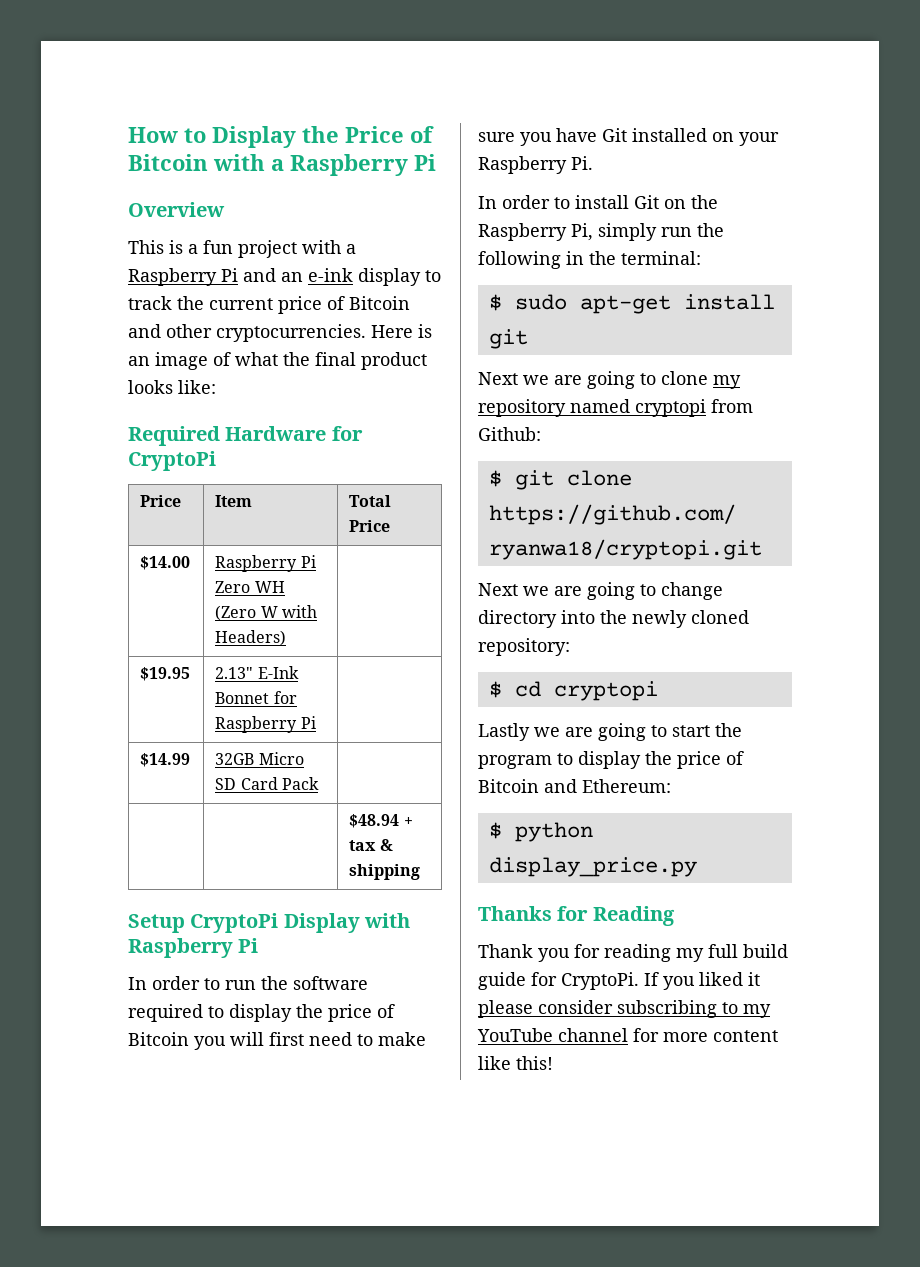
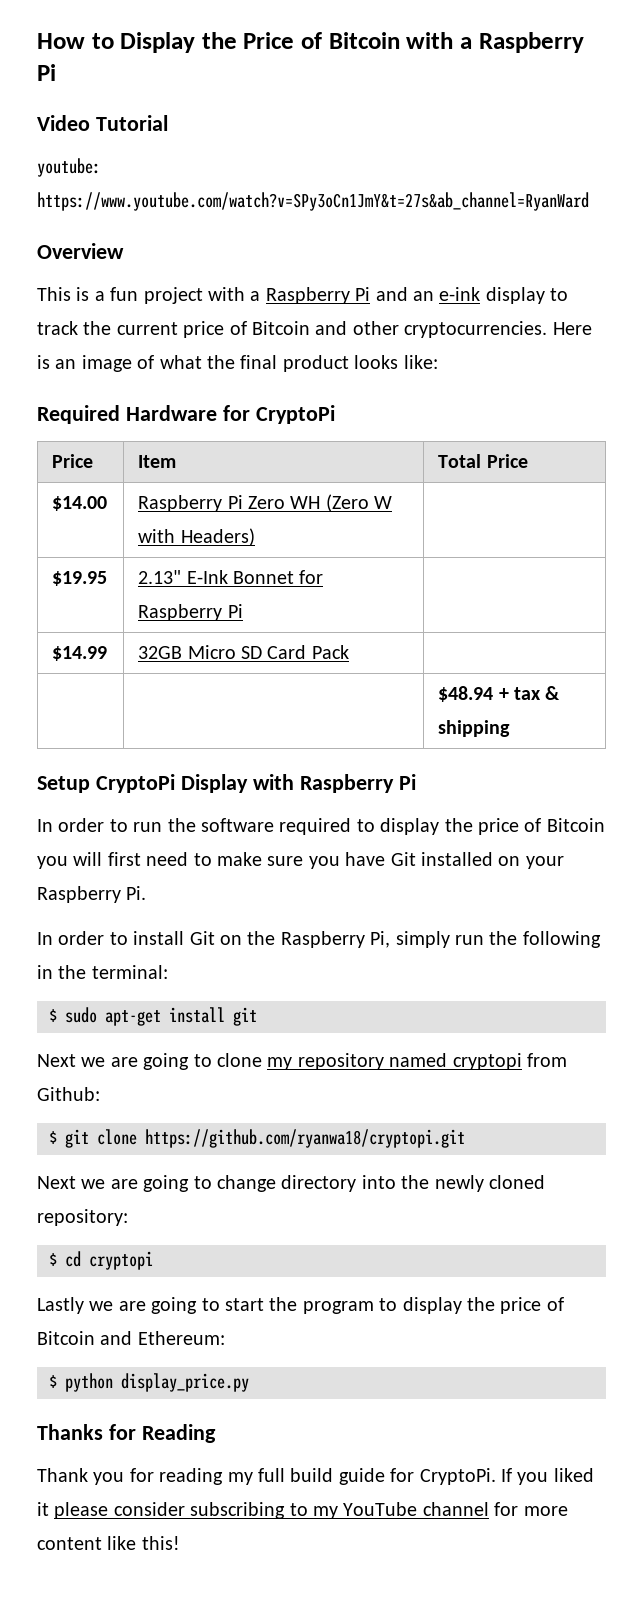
(436, 162) none -> [37,115,168,131] [37,158,101,177] [37,192,589,211] // Video Tutorial // youtube: https://www.youtube.com/watch?v=SPy3oCn1JmY&t=27s&ab_channel=RyanWard

